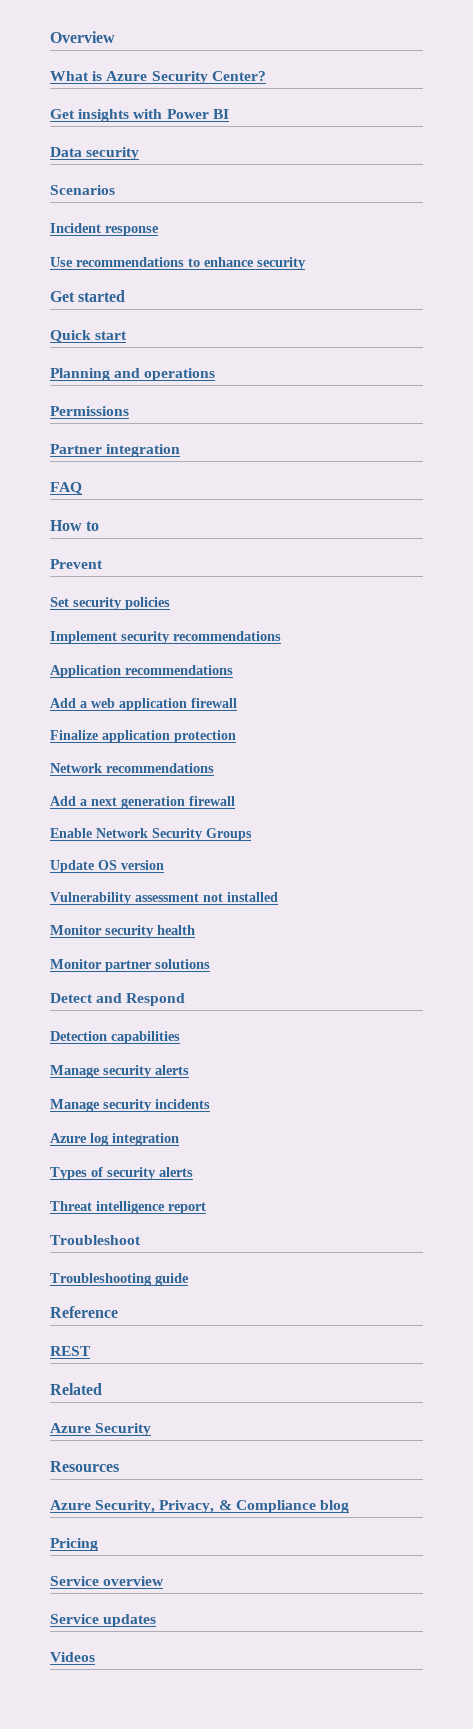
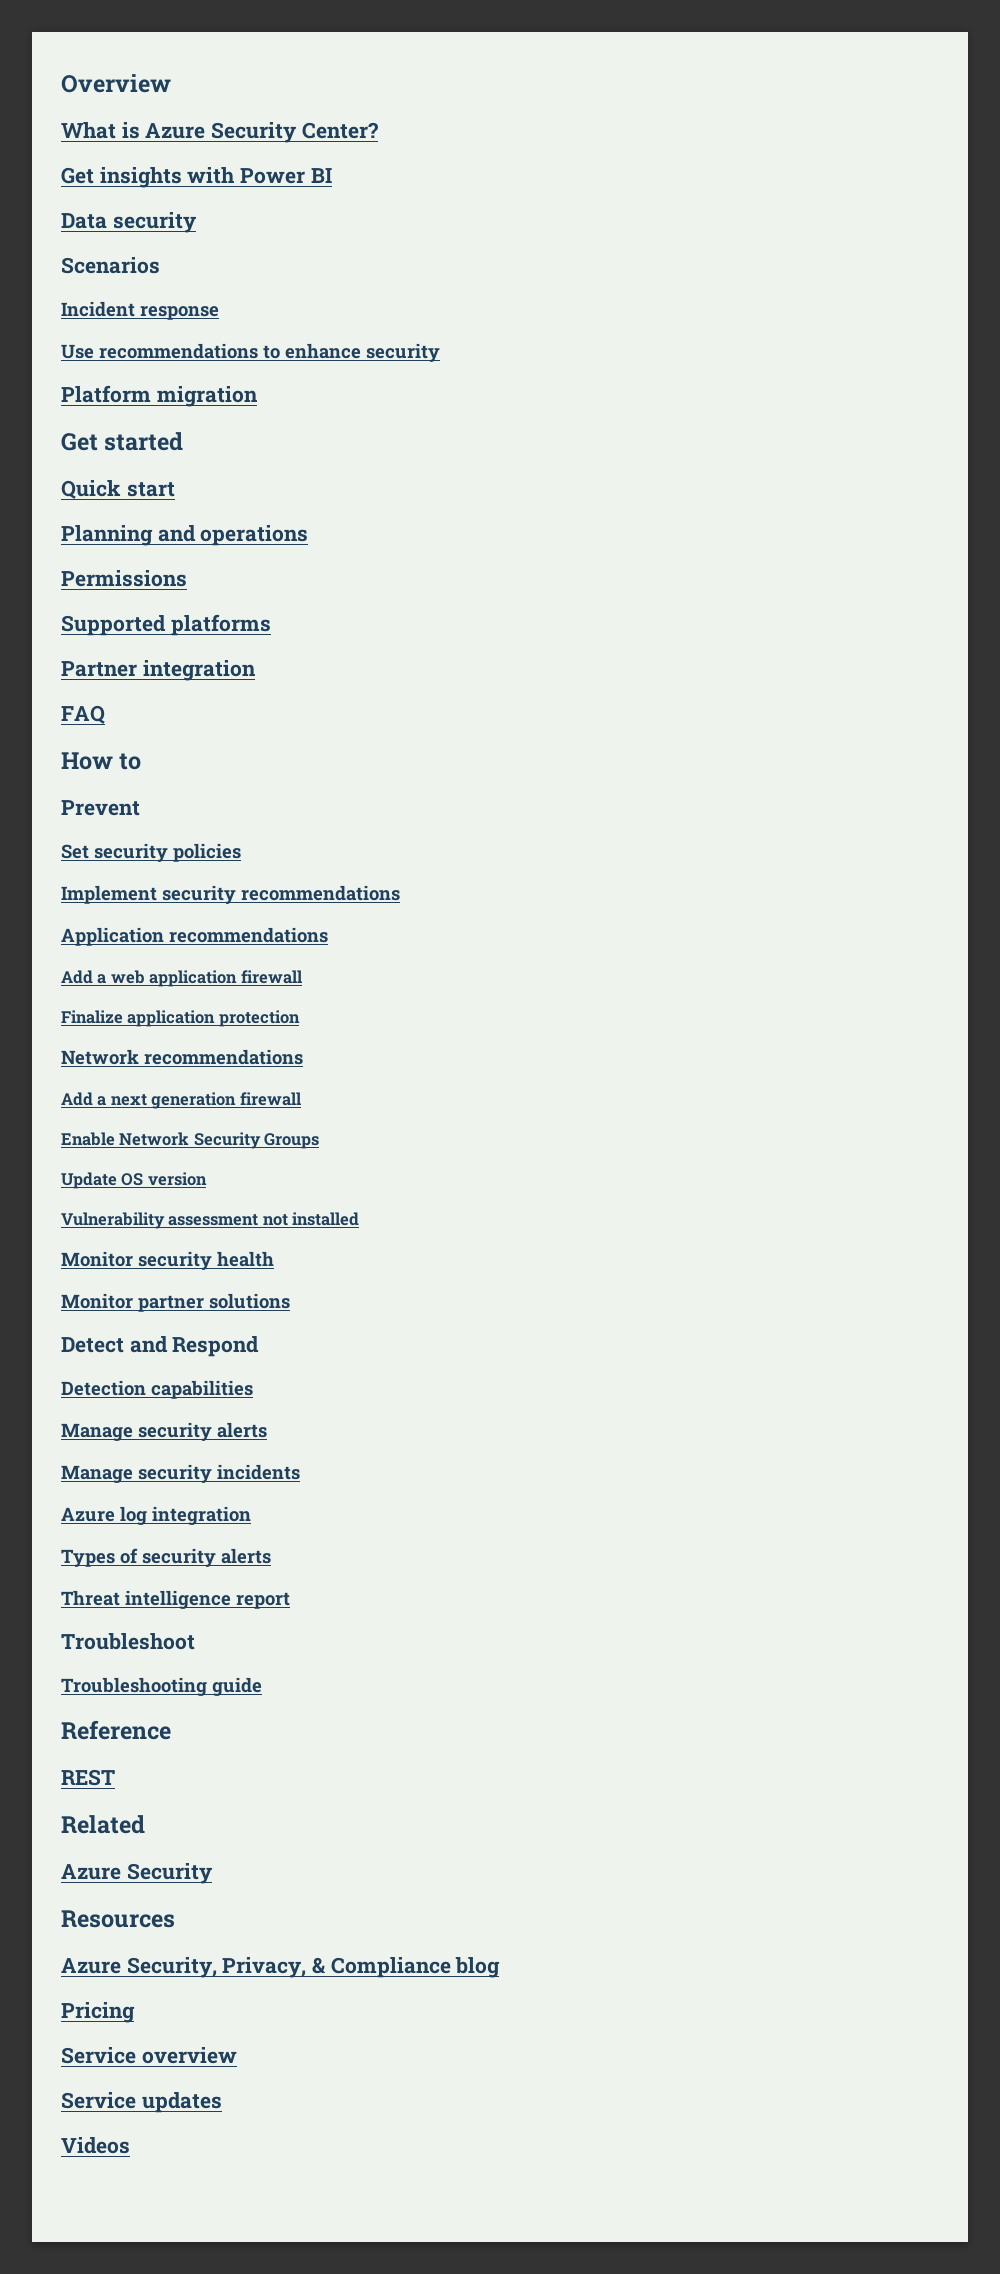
(306, 263) none -> [61,385,258,407] // Platform migration
(129, 411) none -> [61,614,271,636] // Supported platforms

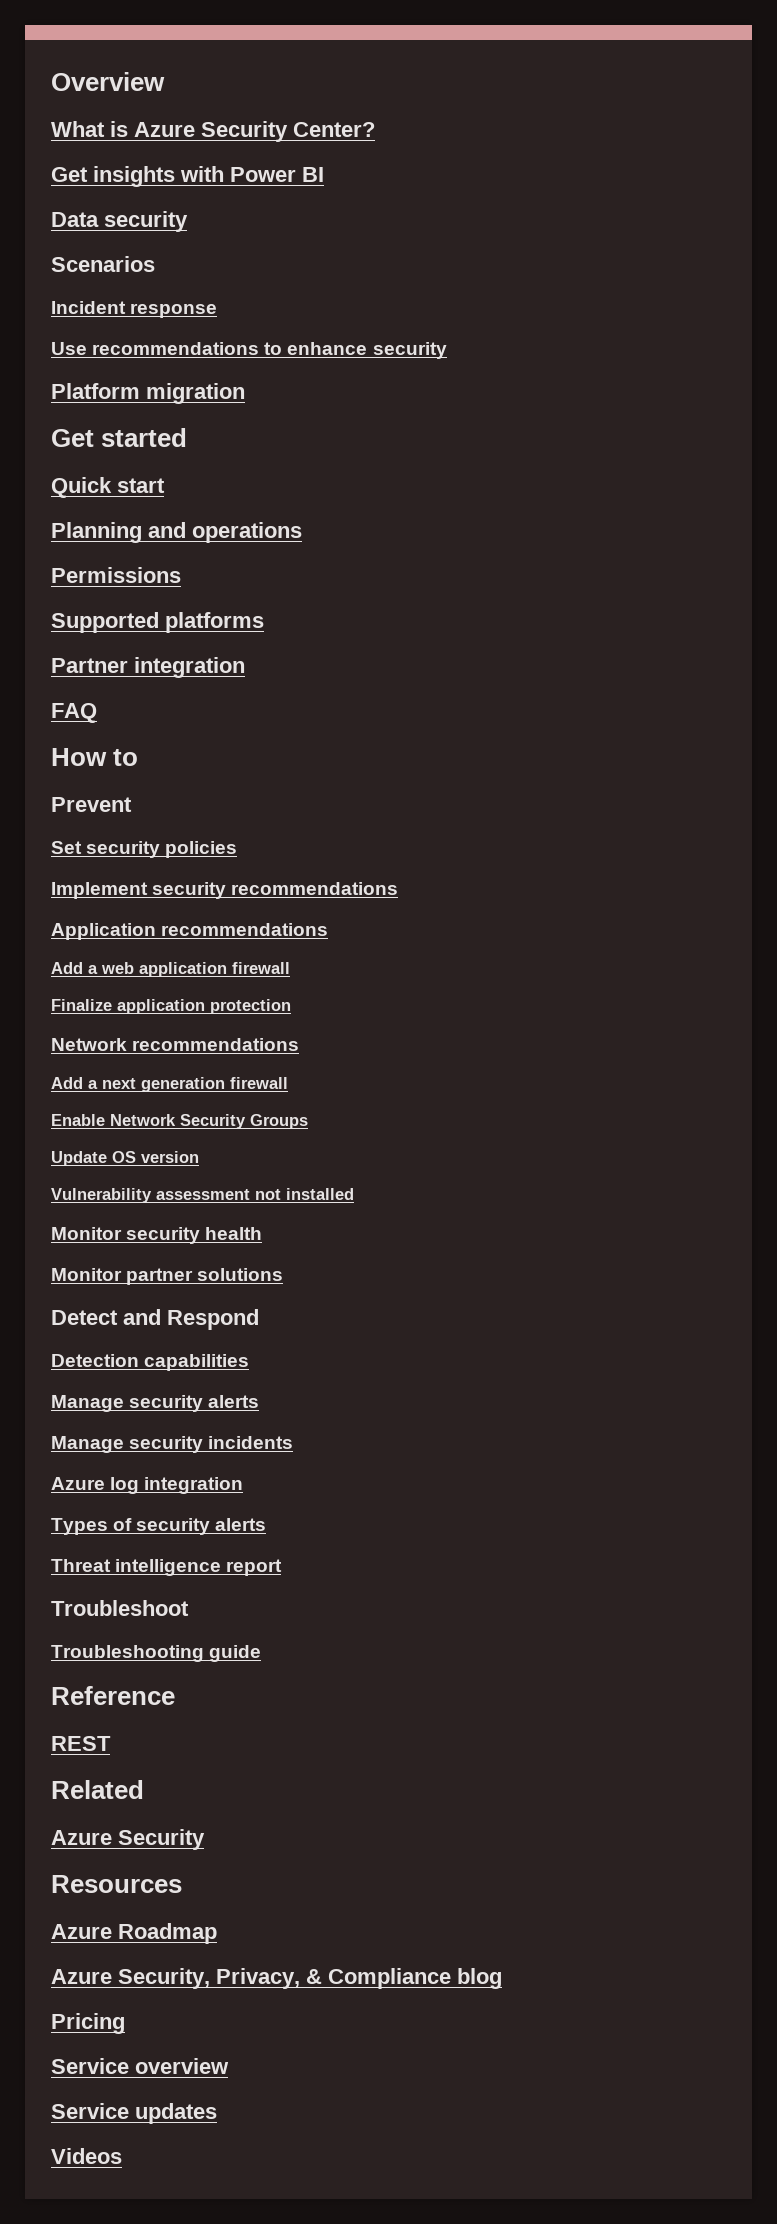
(175, 1919) none -> [51,1923,217,1944] // Azure Roadmap

